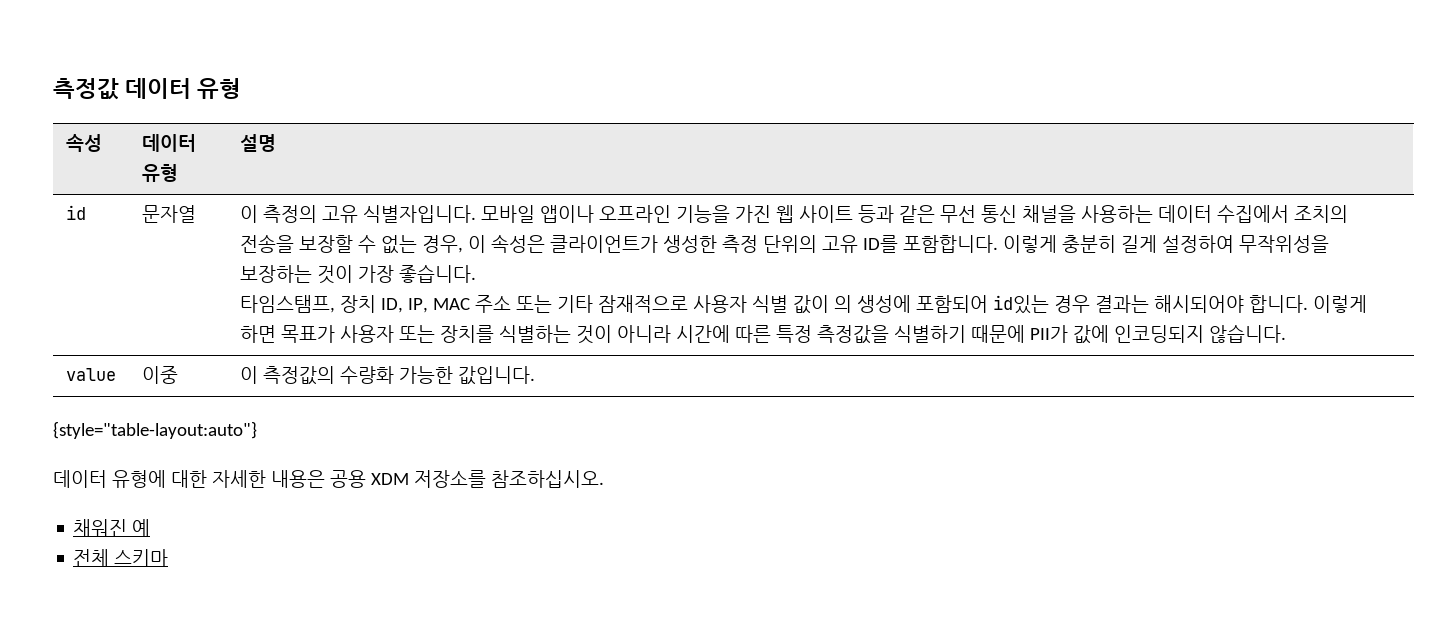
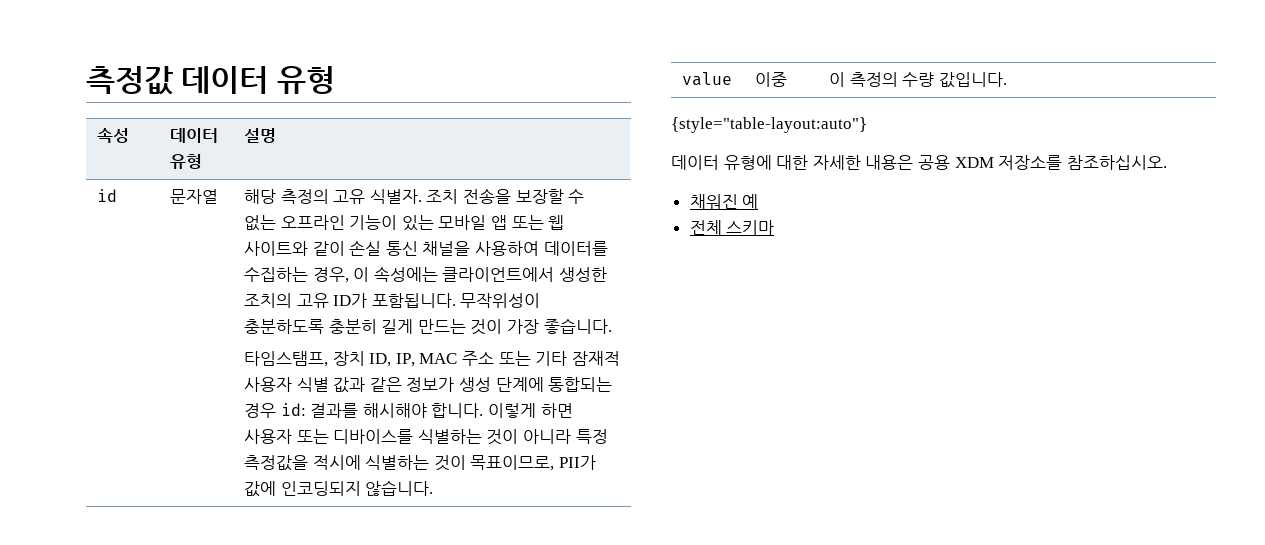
[239,205,258,223] 이 -> [244,189,277,204] 해당
[362,205,1348,223] [239,234,1329,254] [239,265,312,283] 식별자입니다. 모바일 앱이나 오프라인 기능을 가진 웹 사이트 등과 같은 무선 통신 채널을 사용하는 데이터 수집에서 조치의 전송을 보장할 수 없는 경우, 이 속성은 클라이언트가 생성한 측정 단위의 고유 ID를 포함합니다. 이렇게 충분히 길게 설정하여 무작위성을 보장하는 -> [369,188,585,204] [244,215,565,231] [244,240,608,256] [244,266,608,283] [244,293,541,308] [244,319,466,334] 식별자. 조치 전송을 보장할 수 없는 오프라인 기능이 있는 모바일 앱 또는 웹 사이트와 같이 손실 통신 채널을 사용하여 데이터를 수집하는 경우, 이 속성에는 클라이언트에서 생성한 조치의 고유 ID가 포함됩니다. 무작위성이 충분하도록 충분히 길게 만드는
[597,295,688,313] 잠재적으로 -> [571,351,620,366] 잠재적
[792,295,1244,314] 값이 의 생성에 포함되어 id있는 경우 결과는 해시되어야 -> [333,377,613,393] [244,403,427,418] 값과 같은 정보가 생성 단계에 통합되는 경우 id: 결과를 해시해야
[280,325,335,343] 목표가 -> (573, 410) none
[439,325,494,343] 장치를 -> [333,429,414,444] 디바이스를
[675,325,1025,344] 시간에 따른 특정 측정값을 식별하기 때문에 -> [575,429,608,444] [244,455,555,471] 특정 측정값을 적시에 식별하는 것이 목표이므로,
[262,366,453,385] 측정값의 수량화 가능한 -> [849,72,935,87] 측정의 수량

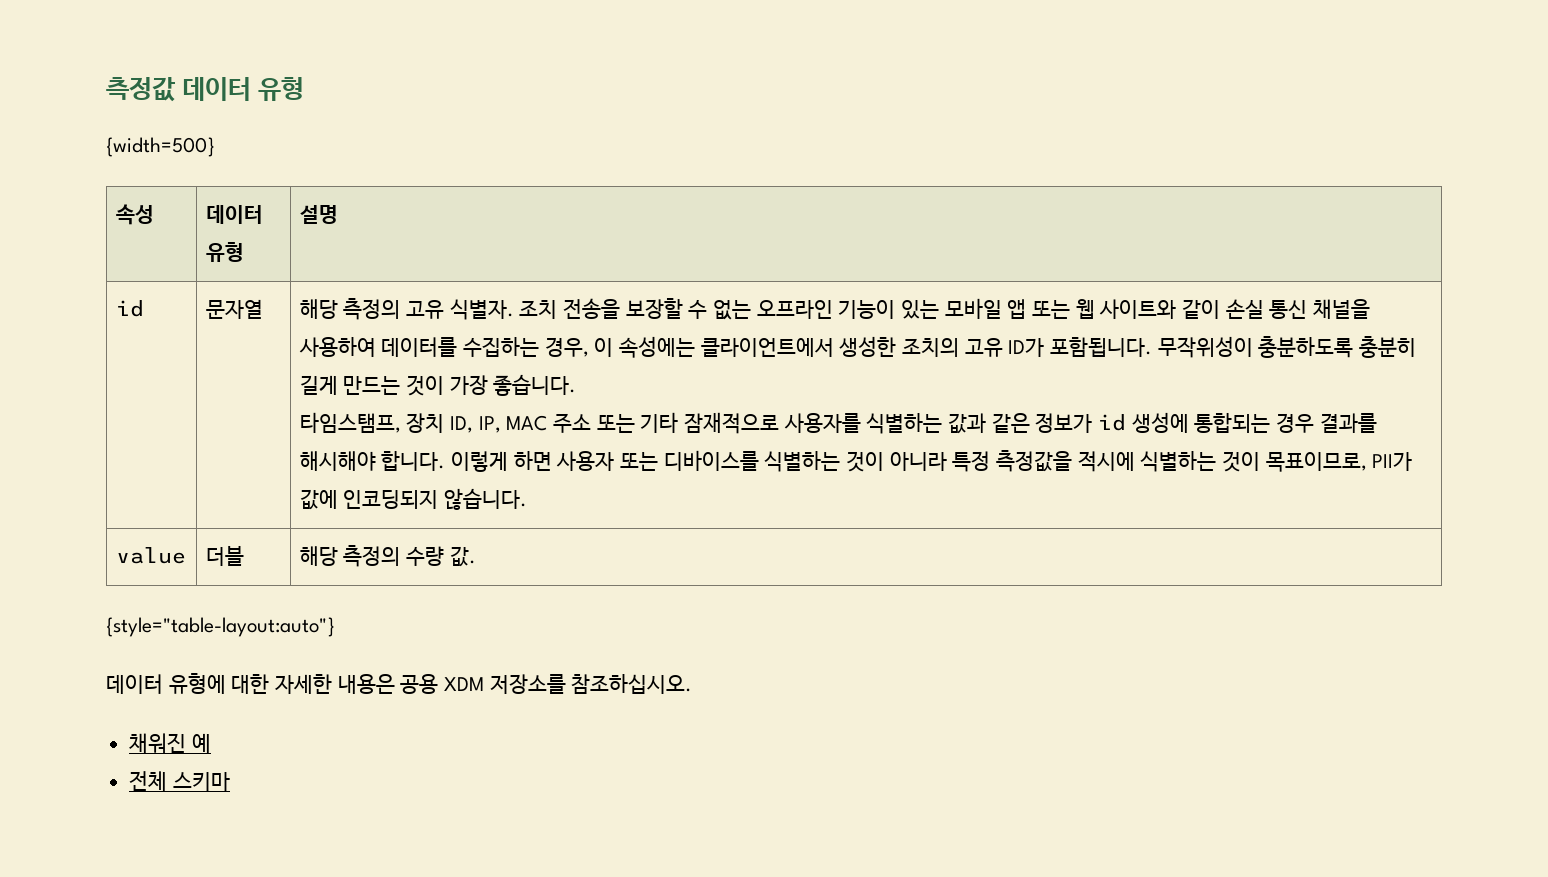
(335, 80) none -> [106,137,215,157] // {width=500}
[571,351,620,366] [244,377,329,392] 잠재적 사용자 식별 -> [684,412,943,434] 잠재적으로 사용자를 식별하는
[459,377,544,392] 생성 단계에 -> [1098,412,1189,433] id 생성에
[280,403,306,416] id: -> (1315, 423) none
[755,72,788,87] [829,72,846,87] 이중 | 이 -> [205,545,244,566] [299,546,338,566] 더블 | 해당
[938,72,1007,88] 값입니다. -> [449,546,476,567] 값.

